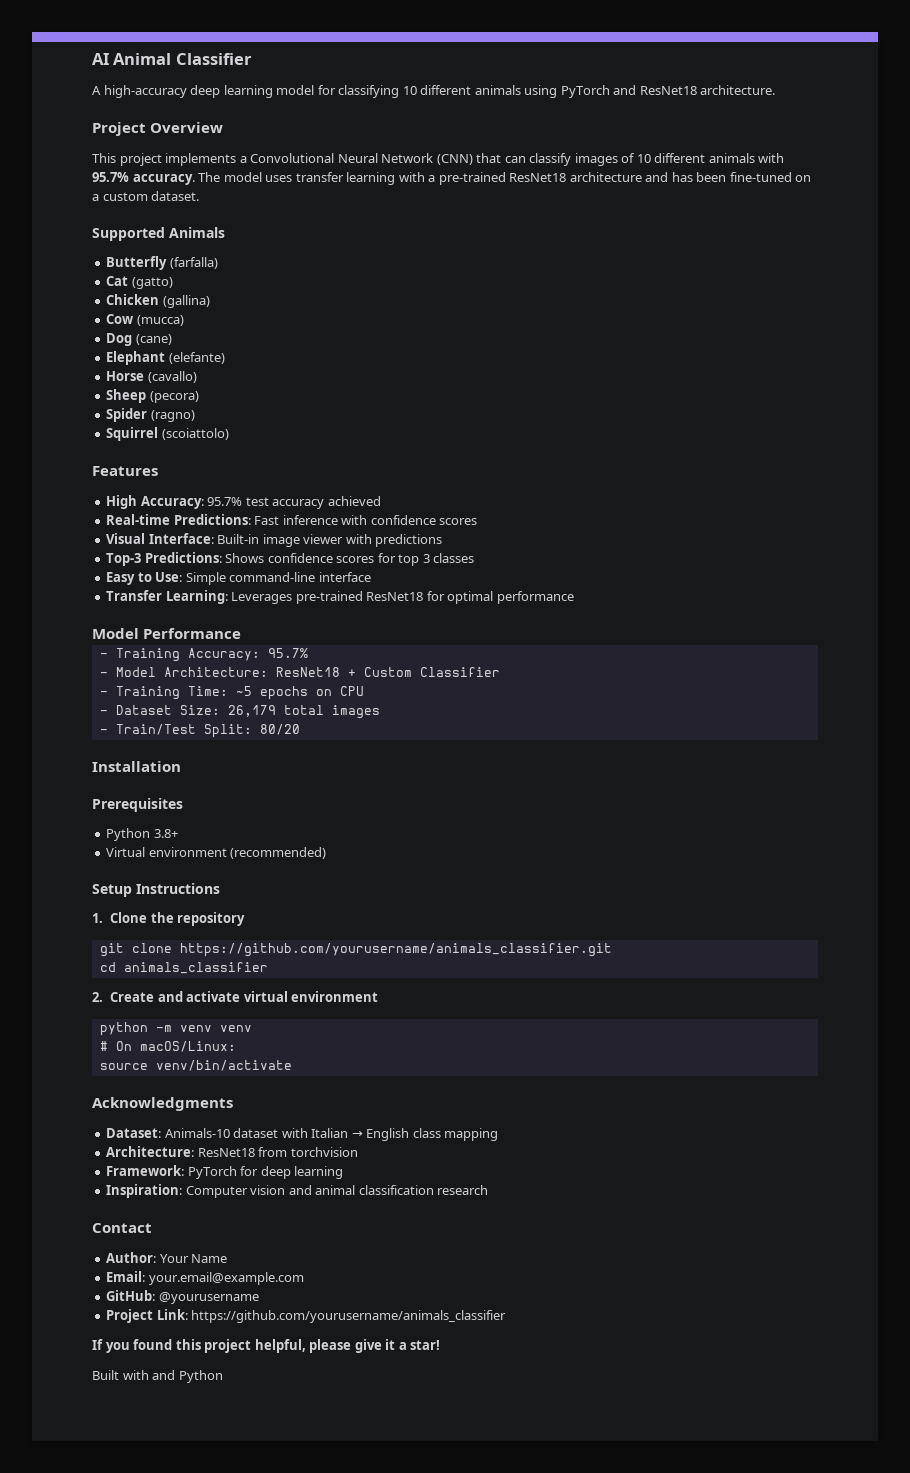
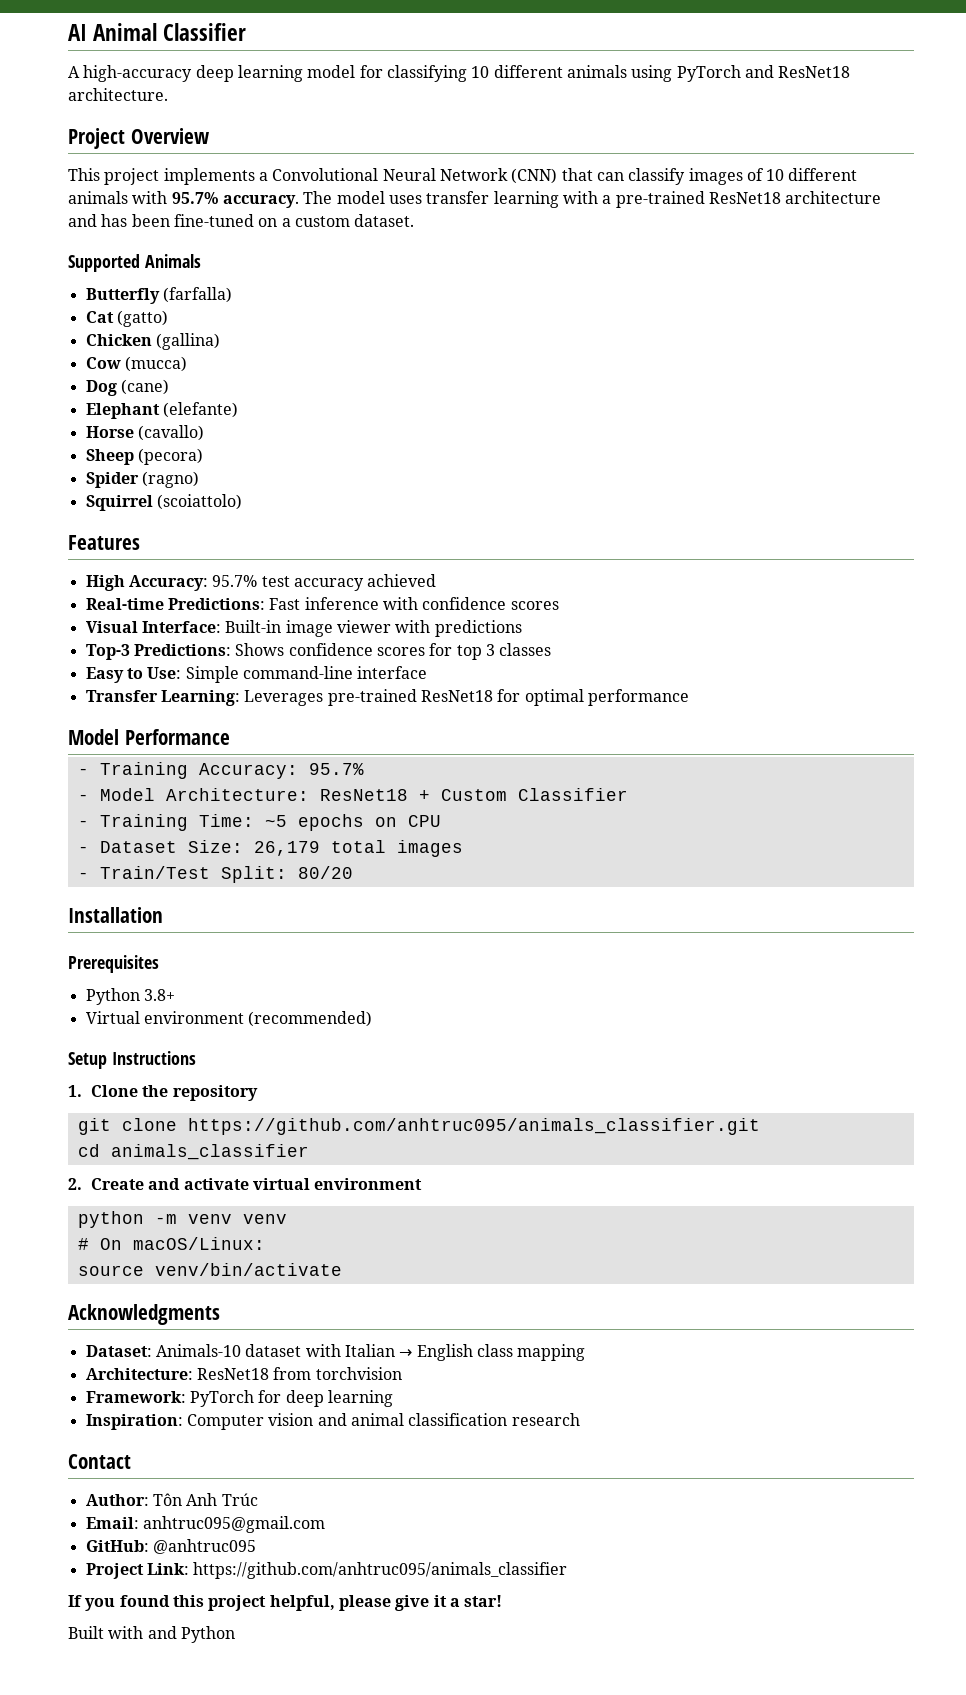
[179,943,612,957] https://github.com/yourusername/animals_classifier.git -> [187,1118,760,1135] https://github.com/anhtruc095/animals_classifier.git
[159,1254,228,1263] Your Name -> [152,1493,258,1506] Tôn Anh Trúc
[148,1272,304,1285] your.email@example.com -> [142,1516,325,1533] anhtruc095@gmail.com
[158,1292,259,1304] @yourusername -> [152,1539,256,1554] @anhtruc095
[191,1310,507,1323] https://github.com/yourusername/animals_classifier -> [193,1562,568,1579] https://github.com/anhtruc095/animals_classifier

